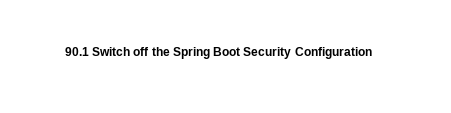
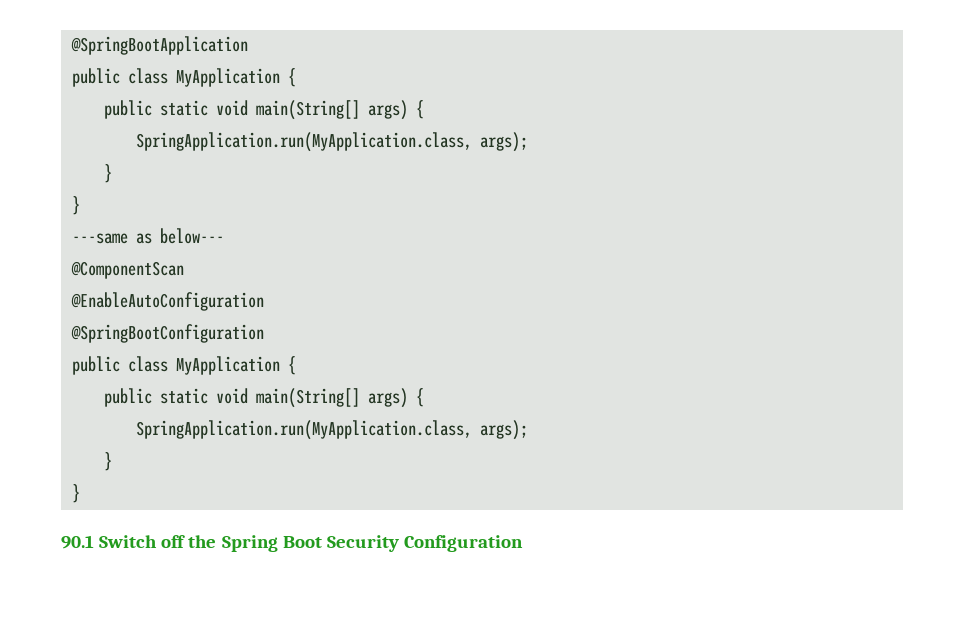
(65, 51) none -> [71,36,249,55] [72,68,297,87] [104,100,425,120] [136,132,529,152] [104,164,113,183] [72,196,81,215] [72,228,225,244] [71,261,185,279] [71,292,265,311] [71,324,265,343] [72,356,297,375] [104,388,425,408] [136,420,529,440] [104,452,113,471] [72,484,81,503] @SpringBootApplication // public class MyApplication { // public static void main(String[] args) { // SpringApplication.run(MyApplication.class, args); // } // } // ---same as below--- // @ComponentScan // @EnableAutoConfiguration // @SpringBootConfiguration // public class MyApplication { // public static void main(String[] args) { // SpringApplication.run(MyApplication.class, args); // } // } //

